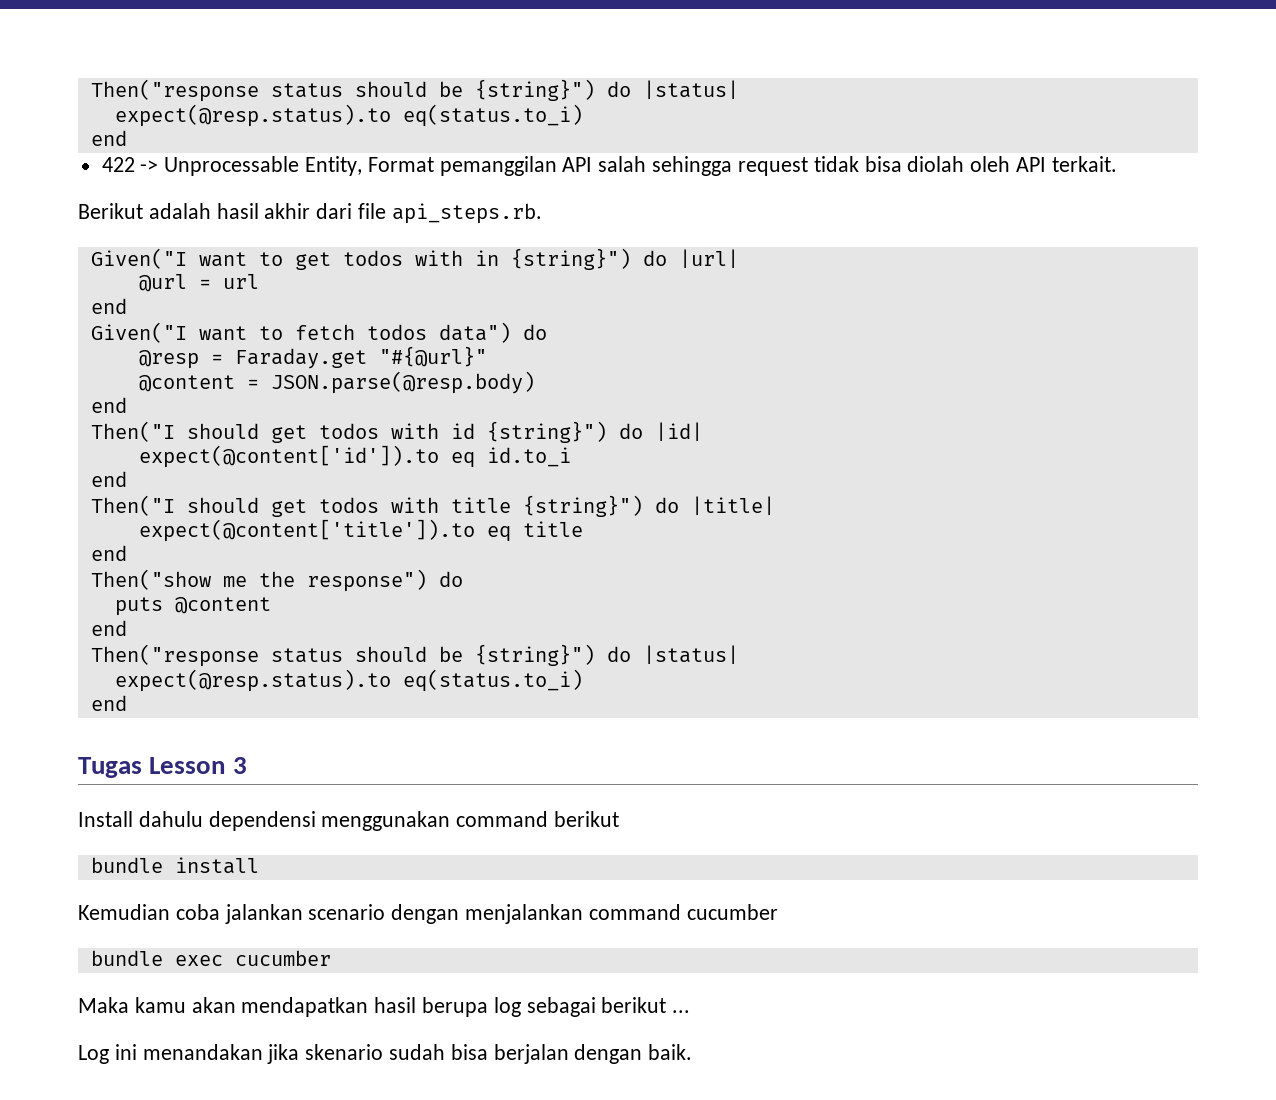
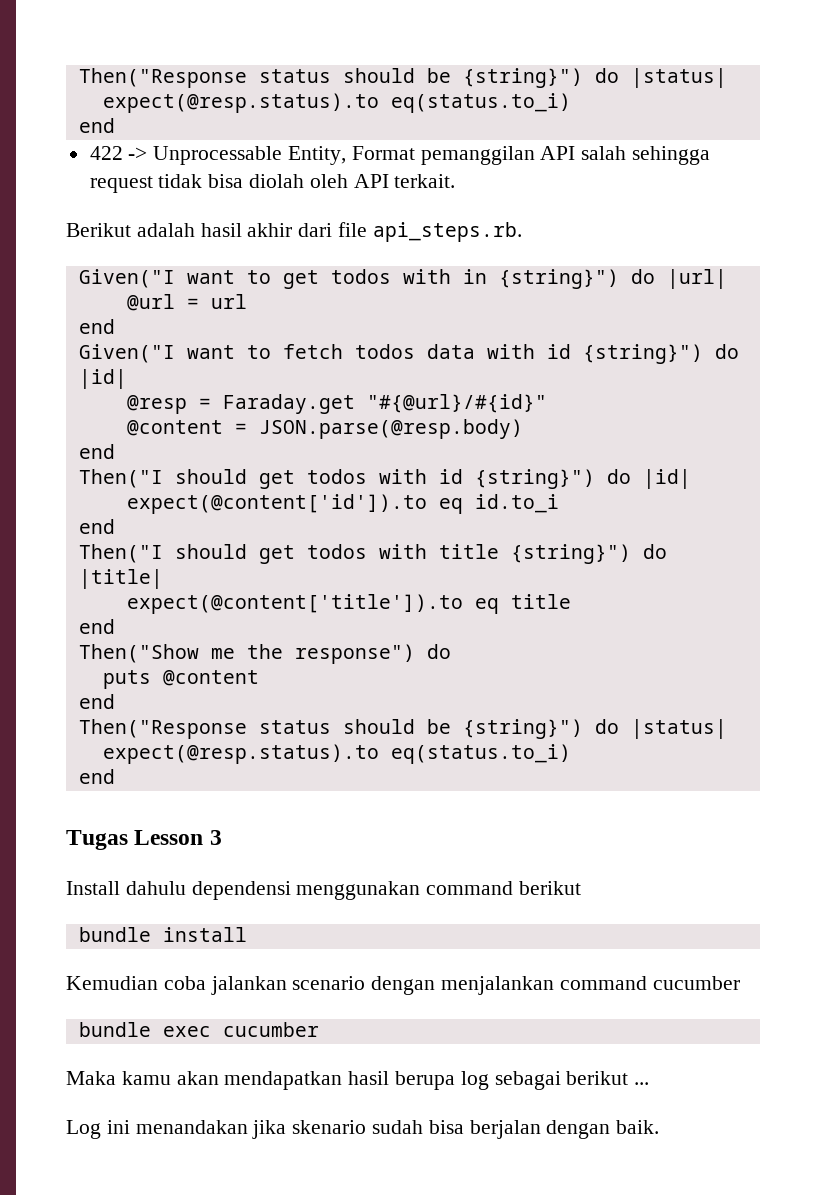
[90,79,259,102] Then("response -> [78,68,247,88] Then("Response
[438,322,547,343] data") do -> [426,344,739,364] [78,369,127,389] data with id {string}") do |id|
[378,346,487,367] "#{@url}" -> [366,394,547,413] "#{@url}/#{id}"
[90,569,211,590] Then("show -> [78,644,199,663] Then("Show
[90,644,259,667] Then("response -> [78,719,247,739] Then("Response

